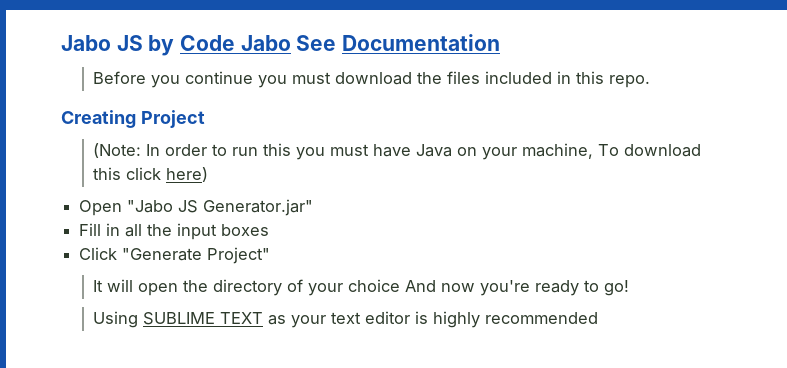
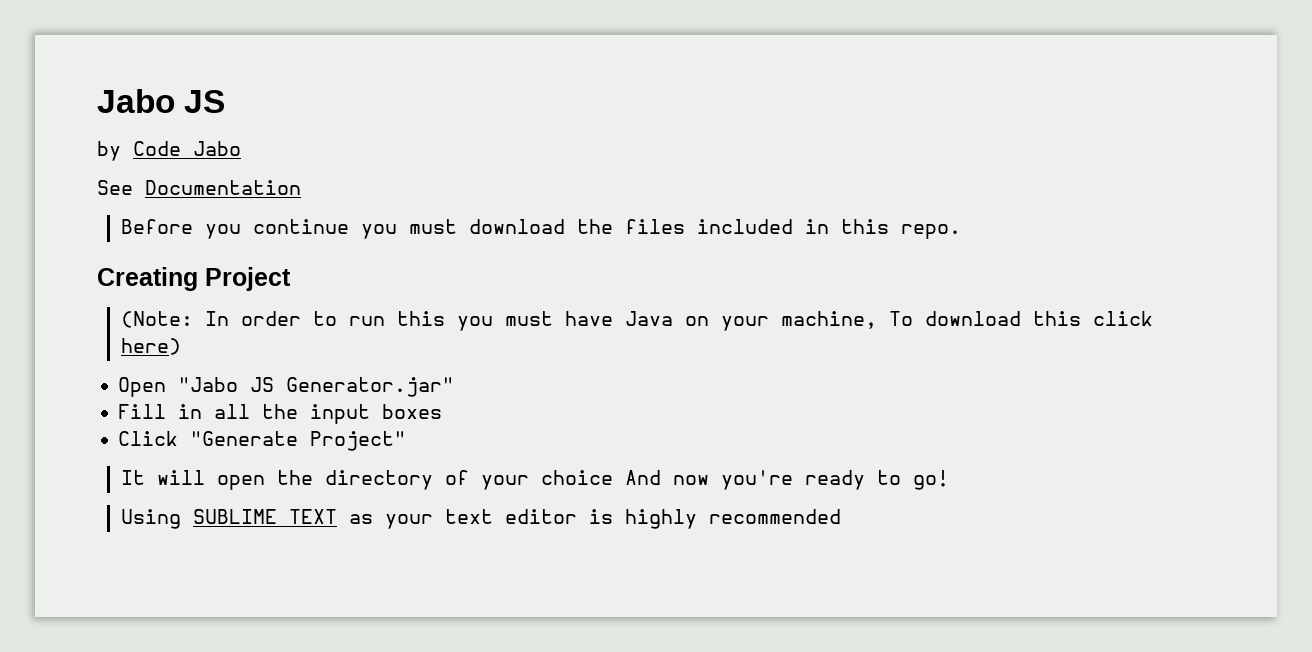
(143, 43) none -> (226, 101) //
(291, 43) none -> (241, 148) //

